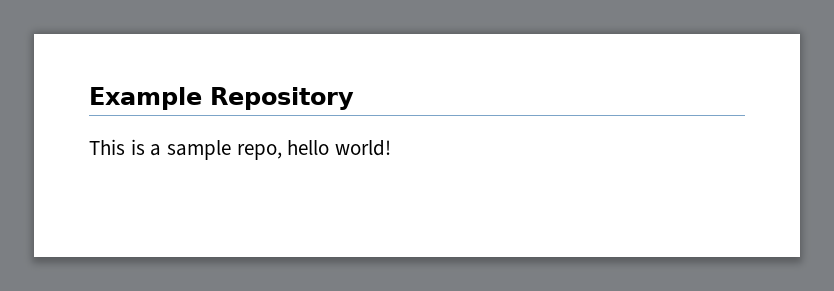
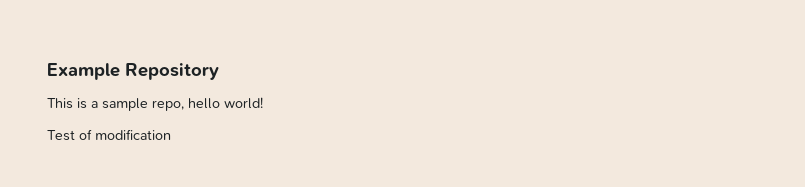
(392, 148) none -> [47,129,171,141] // Test of modification

